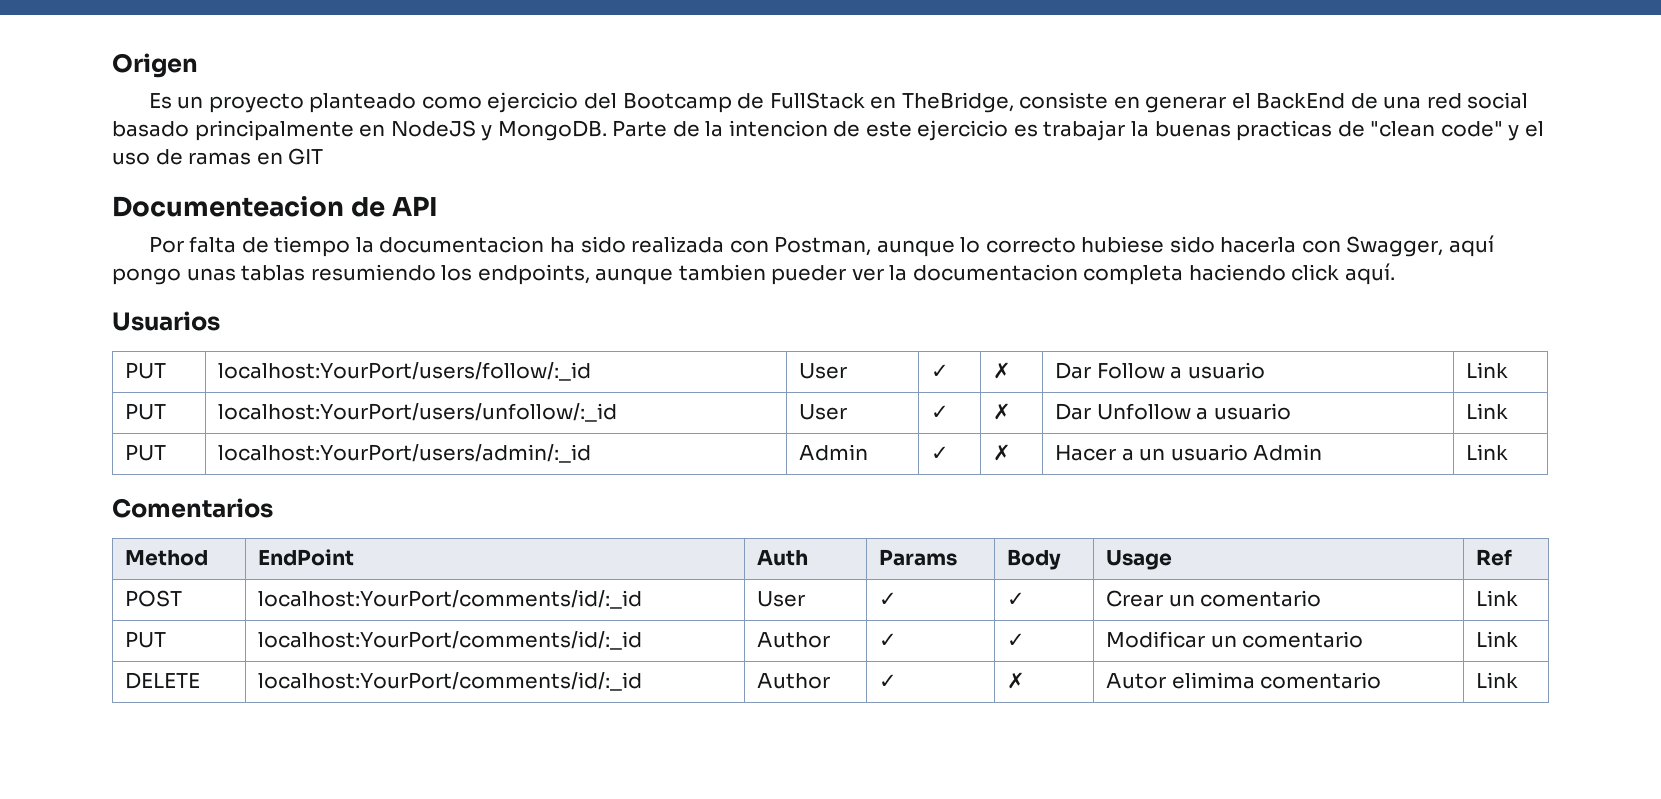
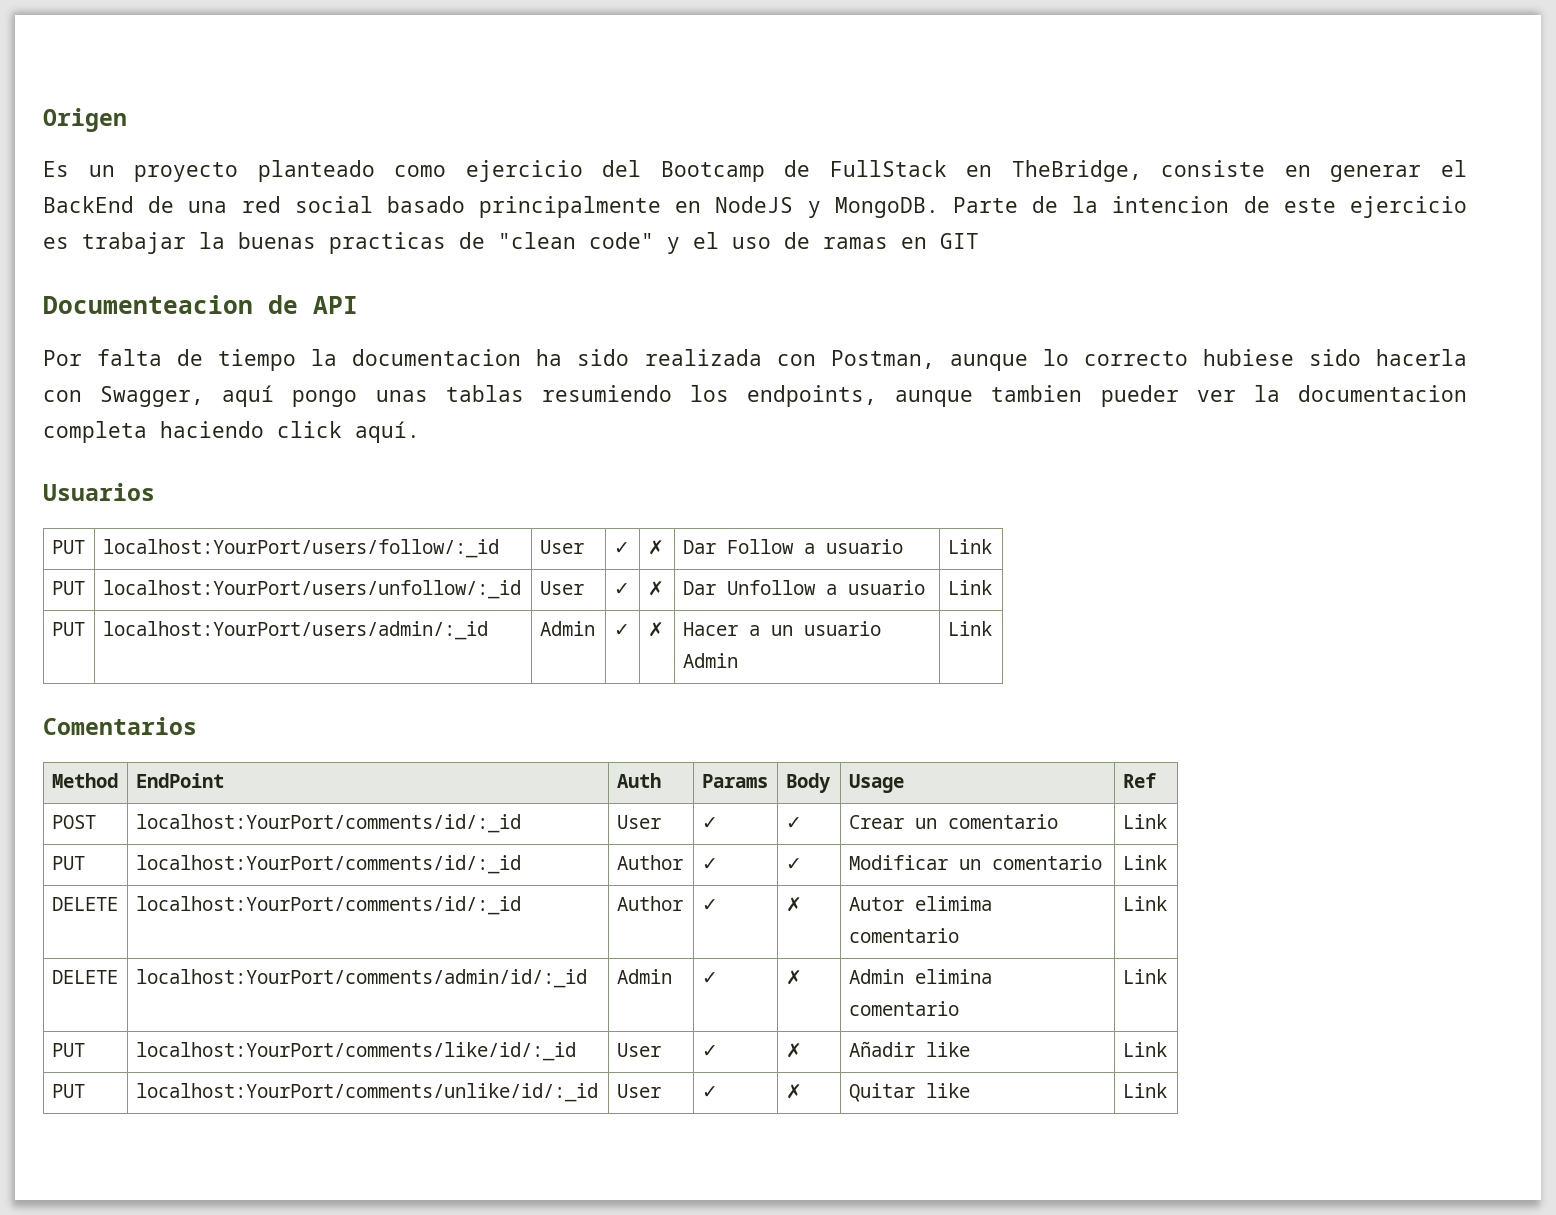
(1519, 680) none -> [51,970,118,984] [135,969,587,988] [616,969,672,984] [701,972,718,984] [785,970,802,985] [848,969,992,984] [848,1001,959,1016] [1122,969,1167,984] [51,1043,85,1057] [135,1042,576,1061] [616,1043,661,1057] [701,1045,718,1057] [785,1043,802,1058] [848,1041,970,1057] [1122,1042,1167,1057] [51,1084,85,1098] [135,1083,598,1102] [616,1084,661,1098] [701,1086,718,1098] [785,1084,802,1099] [848,1083,970,1102] [1122,1083,1167,1098] // DELETE | localhost:YourPort/comments/admin/id/:_id | Admin | ✓ | ✗ | Admin elimina comentario | Link // PUT | localhost:YourPort/comments/like/id/:_id | User | ✓ | ✗ | Añadir like | Link // PUT | localhost:YourPort/comments/unlike/id/:_id | User | ✓ | ✗ | Quitar like | Link

